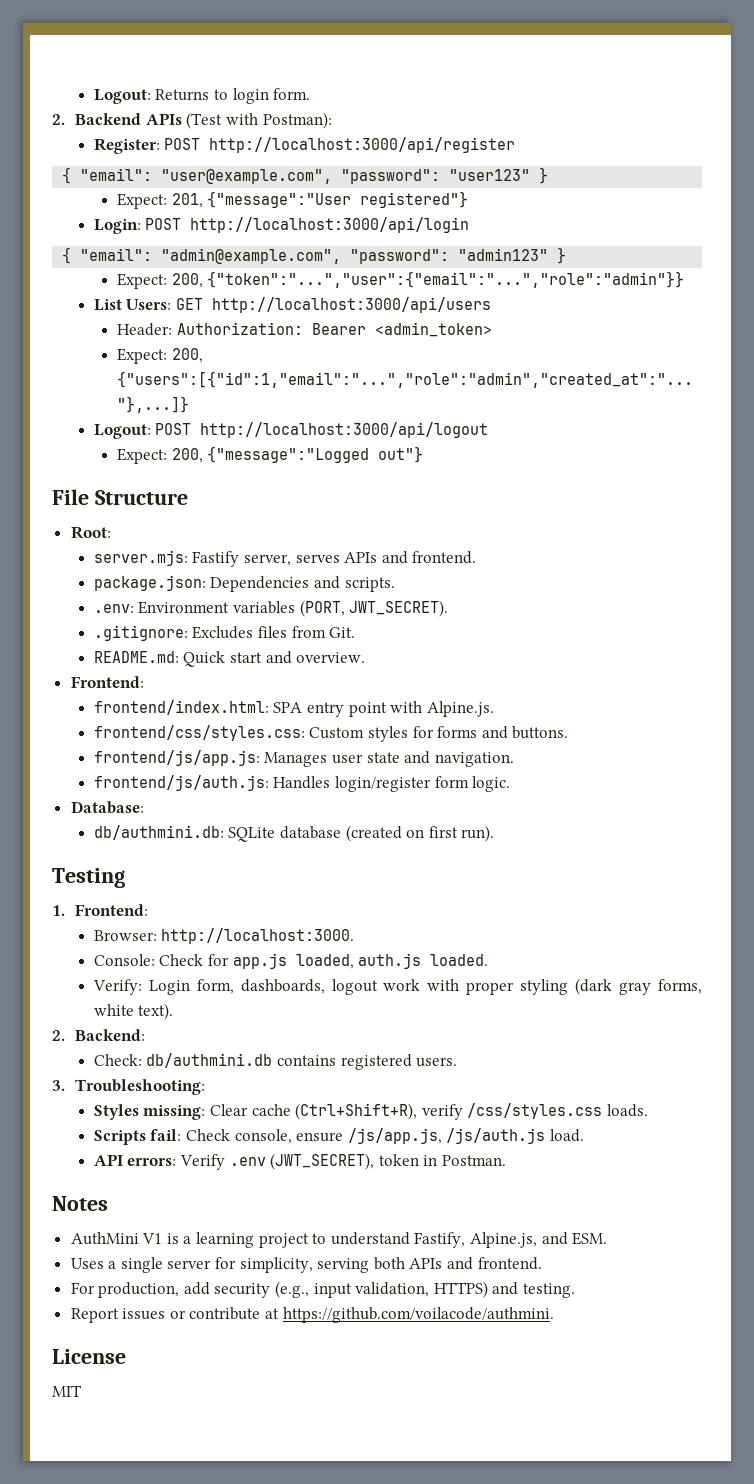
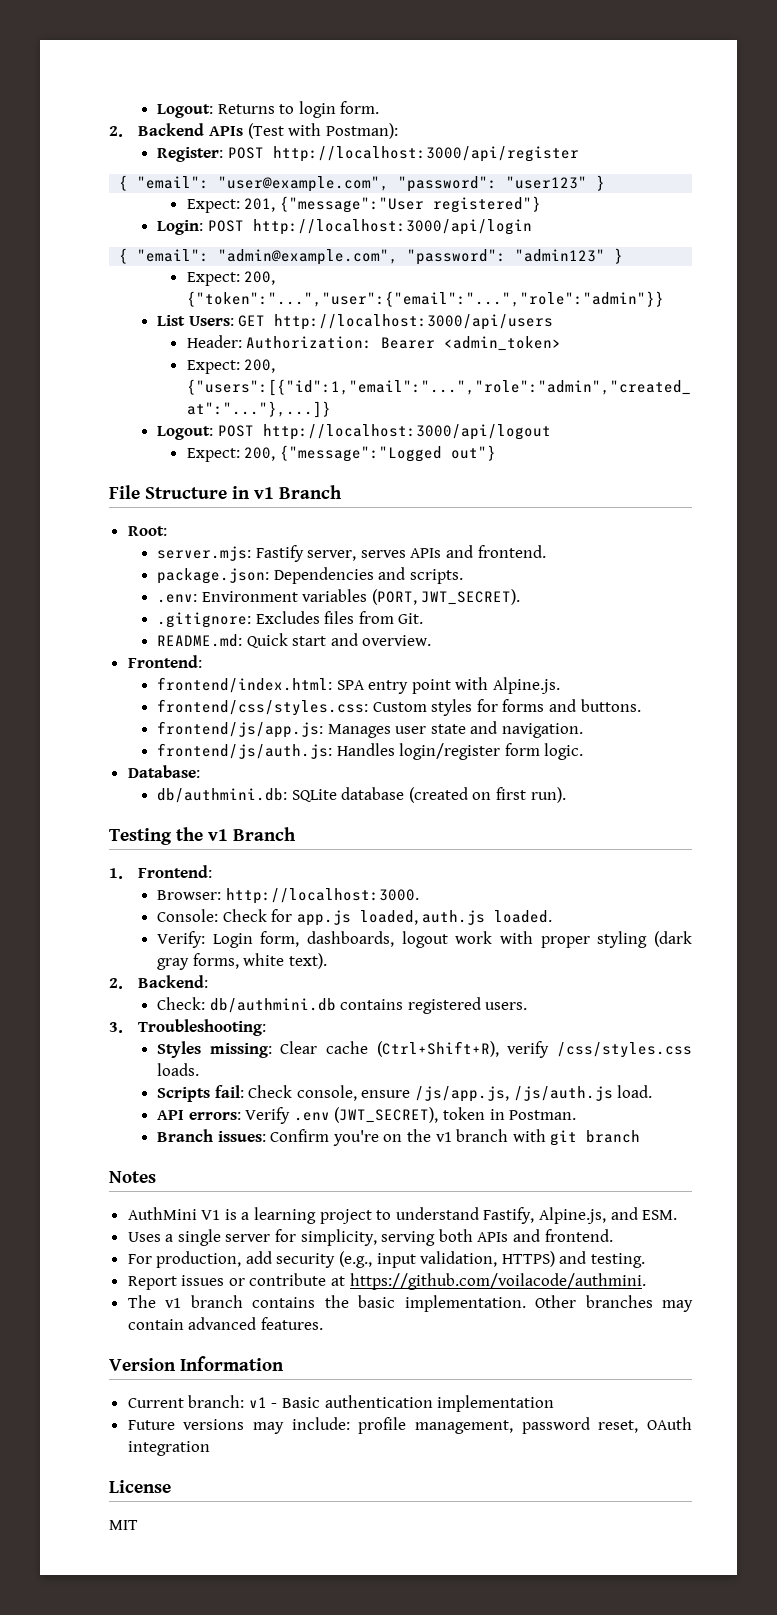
(188, 497) none -> [232,485,342,499] in v1 Branch
(125, 878) none -> [176,827,296,841] the v1 Branch
(506, 1160) none -> [157,1129,641,1146] // Branch issues: Confirm you're on the v1 branch with git branch
(554, 1315) none -> [127,1295,693,1312] [127,1317,323,1330] [109,1356,284,1371] [127,1395,555,1412] [127,1417,692,1434] [127,1441,210,1456] // The v1 branch contains the basic implementation. Other branches may contain advanced features. // Version Information // Current branch: v1 - Basic authentication implementation // Future versions may include: profile management, password reset, OAuth integration

